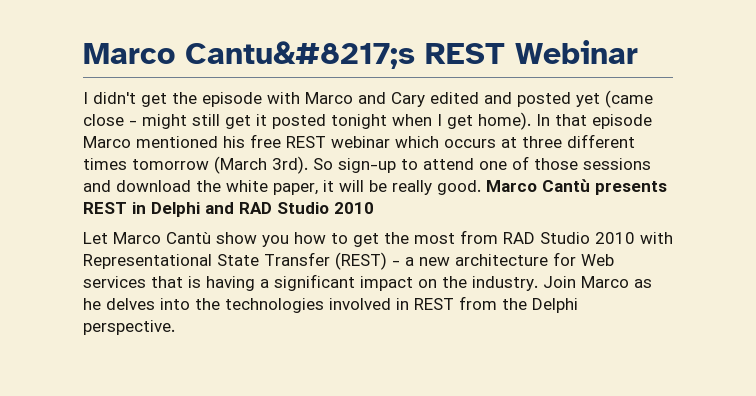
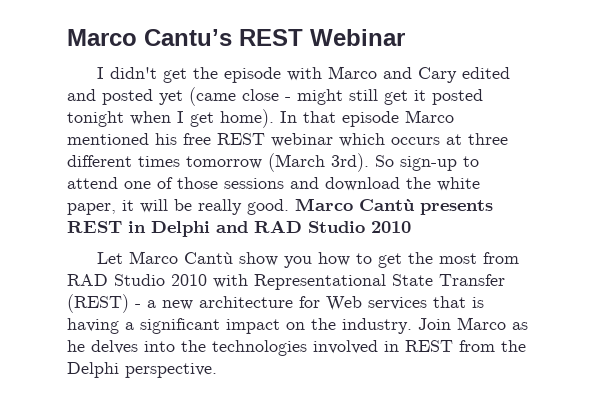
[83,41,415,69] Marco Cantu&#8217;s -> [67,29,232,46] Marco Cantu’s

